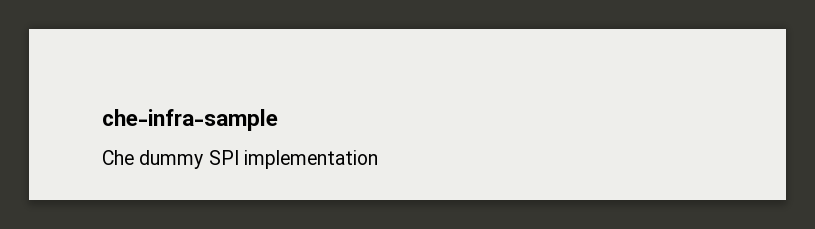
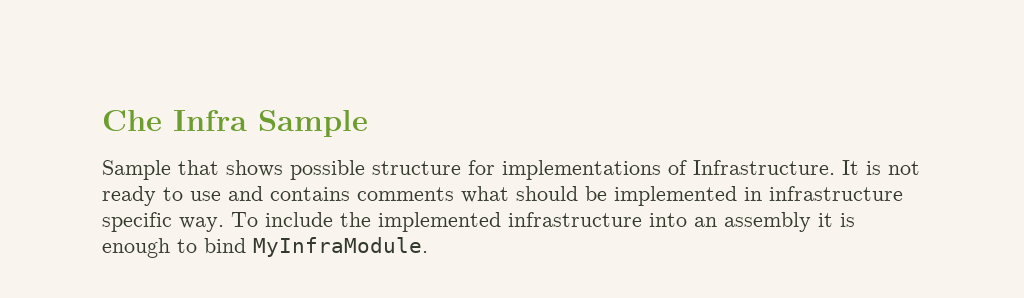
[102,109,278,131] [102,150,378,169] che-infra-sample // Che dummy SPI implementation -> [102,110,368,137] [102,160,920,180] [102,186,903,206] [102,212,855,232] [102,237,428,258] Che Infra Sample // Sample that shows possible structure for implementations of Infrastructure. It is not ready to use and contains comments what should be implemented in infrastructure specific way. To include the implemented infrastructure into an assembly it is enough to bind MyInfraModule.

